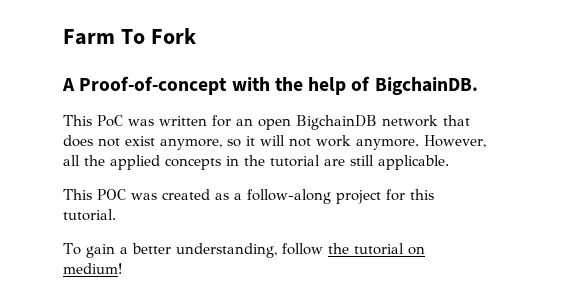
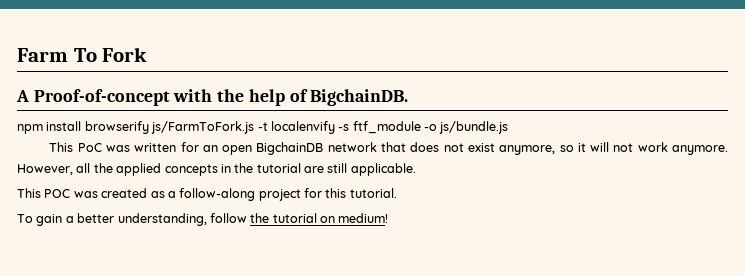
(478, 86) none -> [17,121,509,134] // npm install browserify js/FarmToFork.js -t localenvify -s ftf_module -o js/bundle.js

